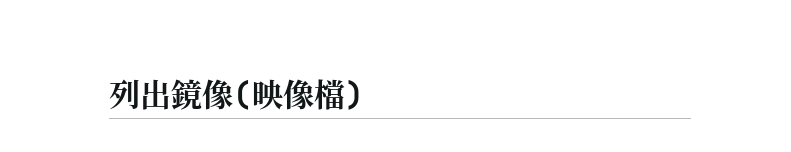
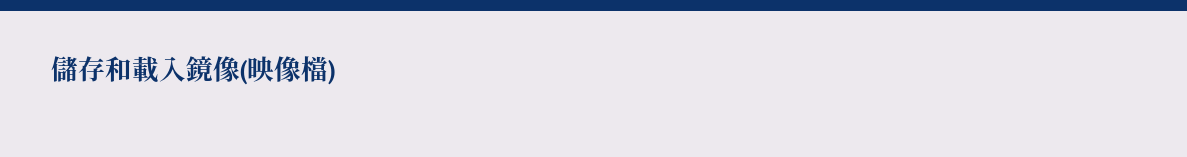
[109,79,171,110] 列出 -> [51,56,186,83] 儲存和載入

